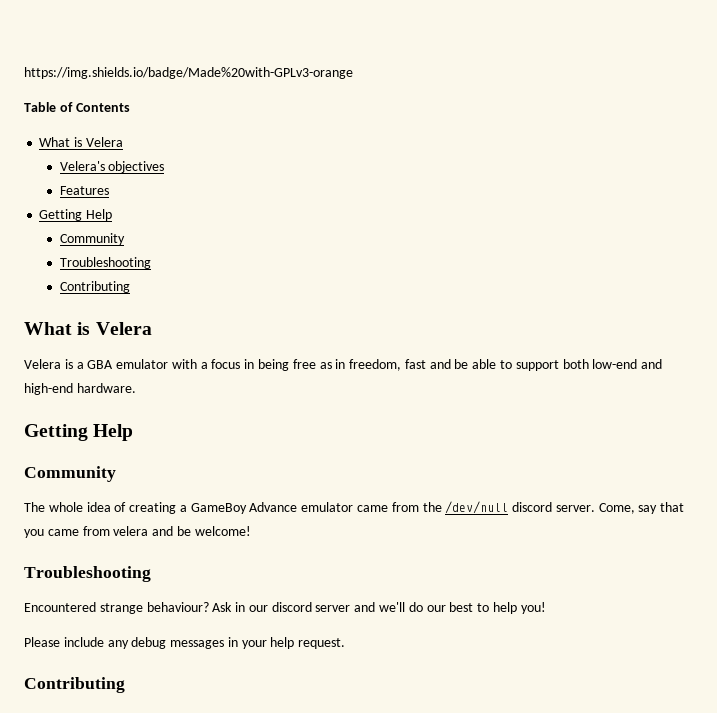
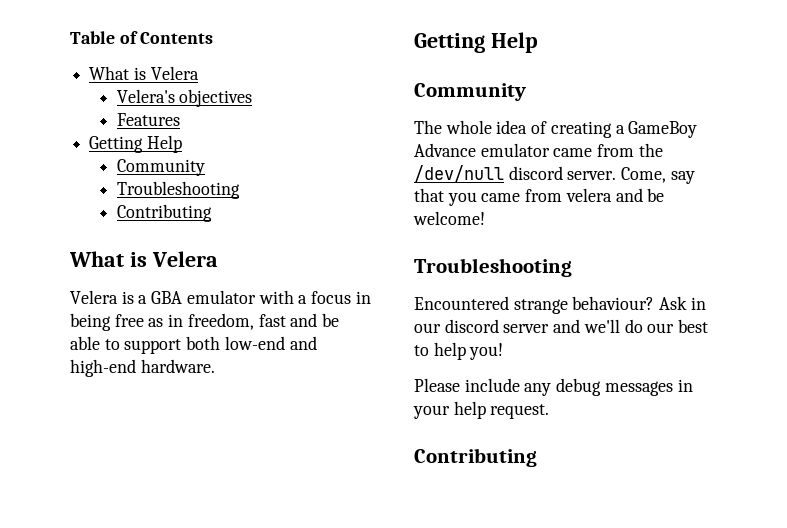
[24,67,353,79] https://img.shields.io/badge/Made%20with-GPLv3-orange // -> (70, 37) none

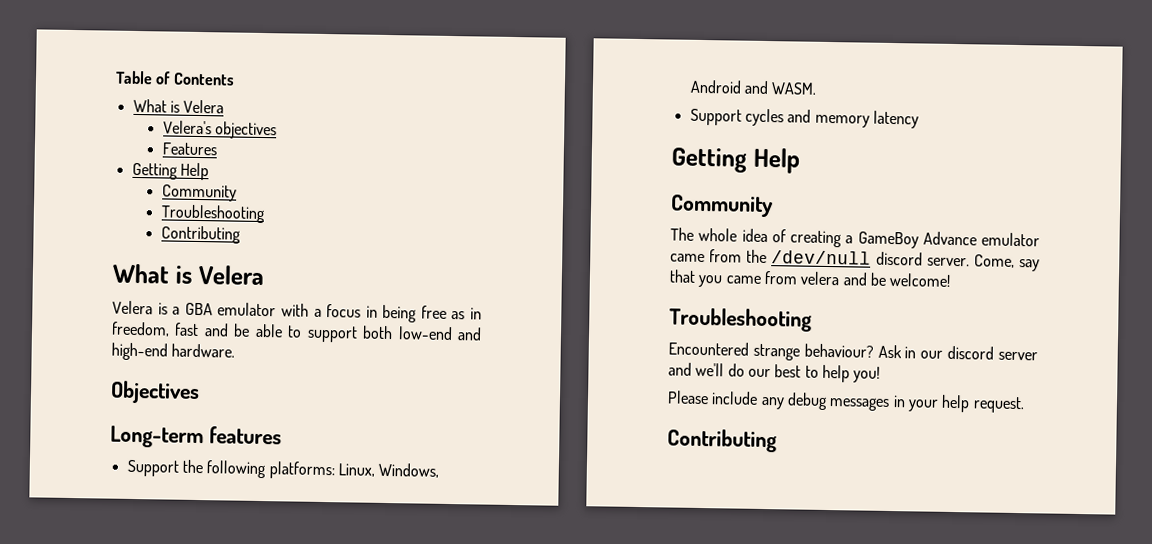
(215, 366) none -> [110,380,200,405] [110,425,282,449] [126,459,440,480] [689,79,818,95] [689,108,919,129] // Objectives // Long-term features // Support the following platforms: Linux, Windows, Android and WASM. // Support cycles and memory latency

